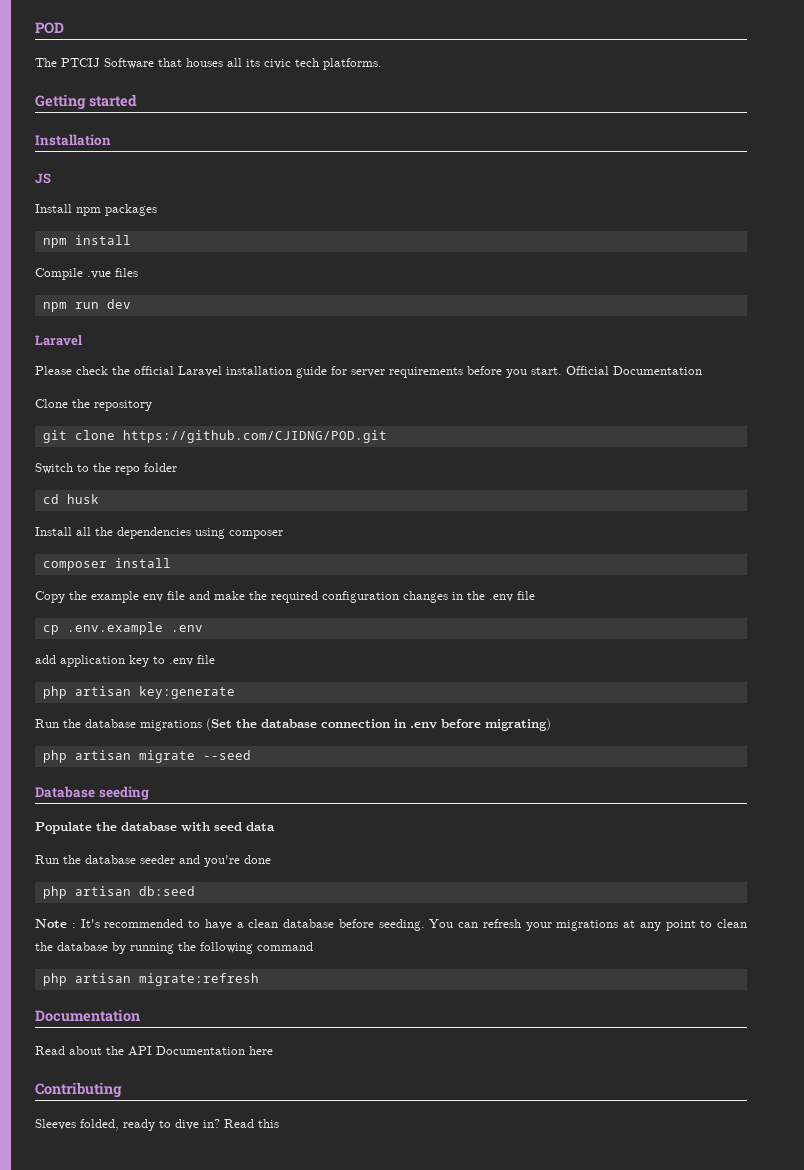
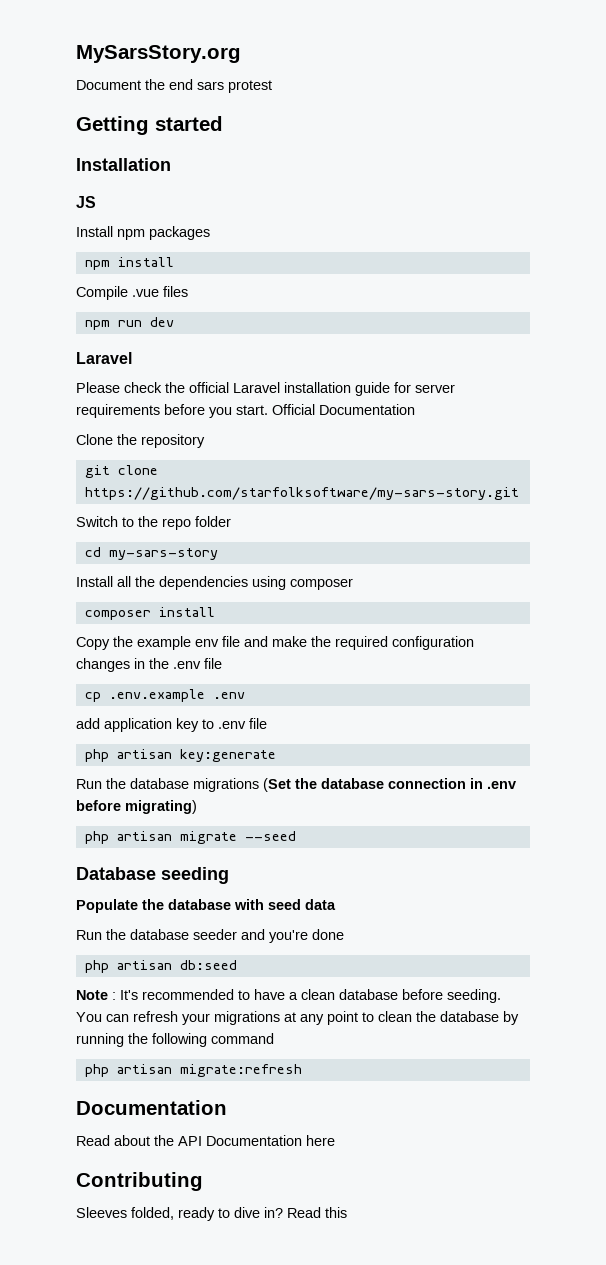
[35,22,64,34] [35,58,382,70] POD // The PTCIJ Software that houses all its civic tech platforms. -> [76,45,241,63] [76,79,272,93] MySarsStory.org // Document the end sars protest
[122,430,387,443] https://github.com/CJIDNG/POD.git -> [84,487,519,500] https://github.com/starfolksoftware/my-sars-story.git
[66,494,99,504] husk -> [108,548,218,560] my-sars-story

